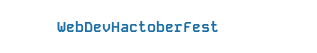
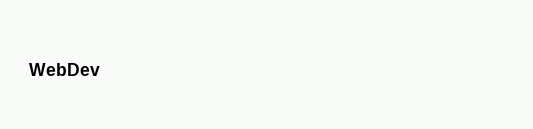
[57,21,219,32] WebDevHactoberFest -> [29,63,100,76] WebDev

